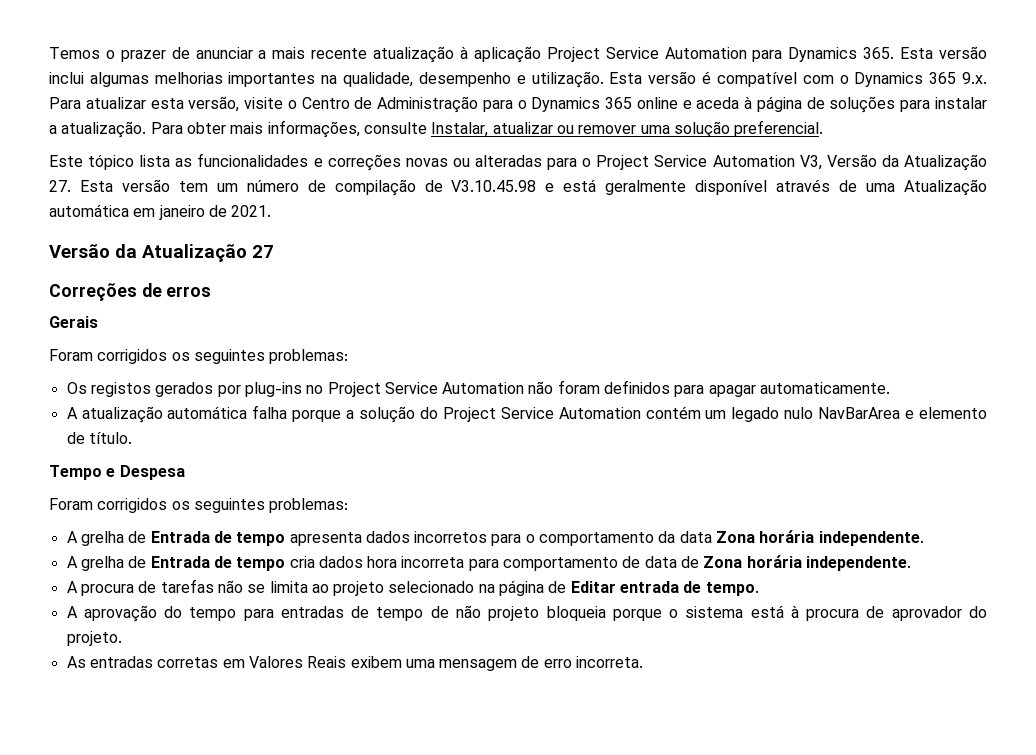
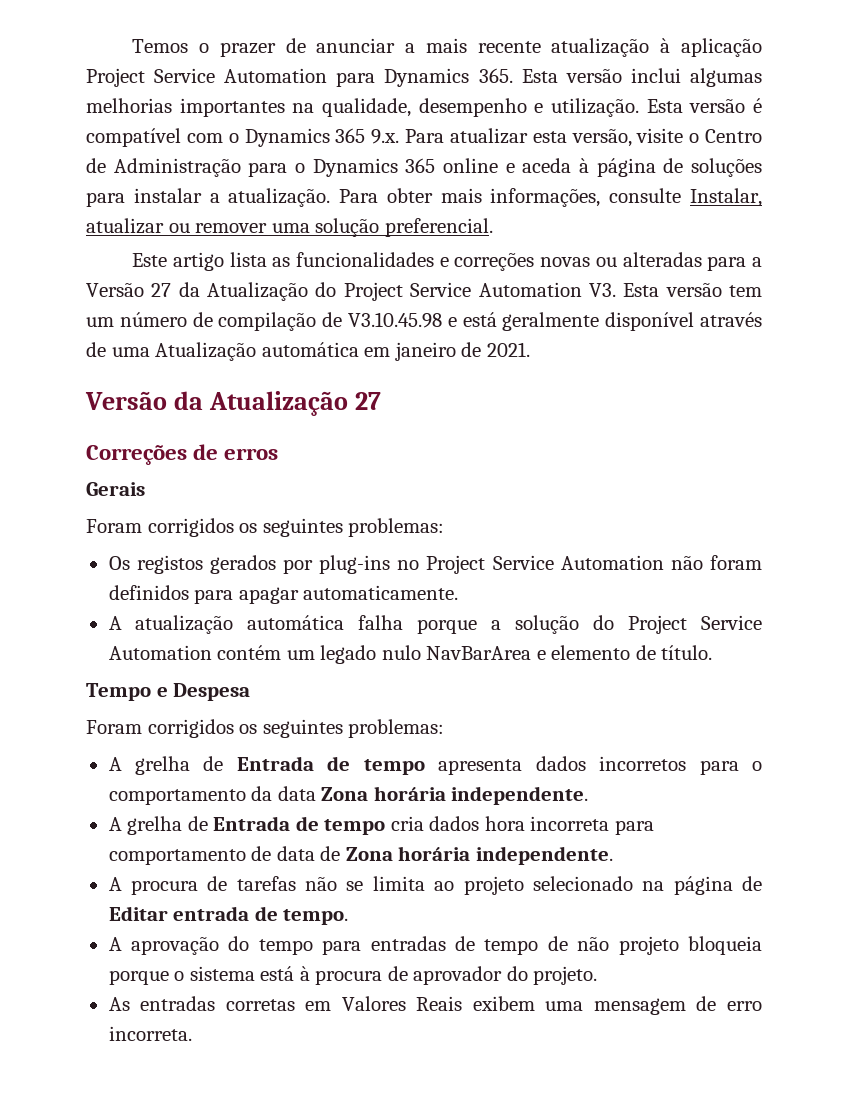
[88,154,135,170] tópico -> [172,252,224,271] artigo
[582,154,987,171] [49,180,71,192] o Project Service Automation V3, Versão da Atualização 27. -> [752,257,762,267] [86,282,616,301] a Versão 27 da Atualização do Project Service Automation V3.

